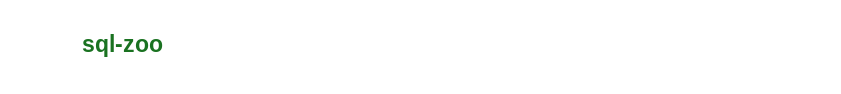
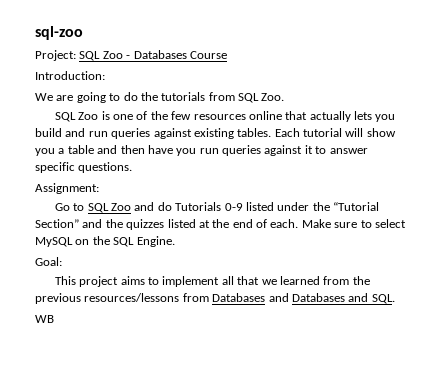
(163, 45) none -> [35,50,227,61] [35,71,105,80] [35,92,285,103] [54,111,396,122] [35,128,396,139] [35,145,368,156] [35,162,133,173] [35,183,99,194] [54,202,380,213] [35,219,406,230] [35,236,175,247] [35,257,62,266] [54,276,370,287] [35,293,395,304] [35,315,54,323] // Project: SQL Zoo - Databases Course // Introduction: // We are going to do the tutorials from SQL Zoo. // SQL Zoo is one of the few resources online that actually lets you build and run queries against existing tables. Each tutorial will show you a table and then have you run queries against it to answer specific questions. // Assignment: // Go to SQL Zoo and do Tutorials 0-9 listed under the “Tutorial Section” and the quizzes listed at the end of each. Make sure to select MySQL on the SQL Engine. // Goal: // This project aims to implement all that we learned from the previous resources/lessons from Databases and Databases and SQL. // WB

